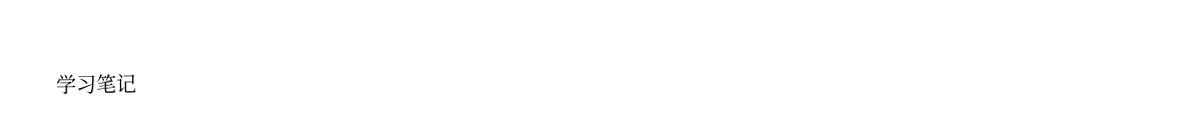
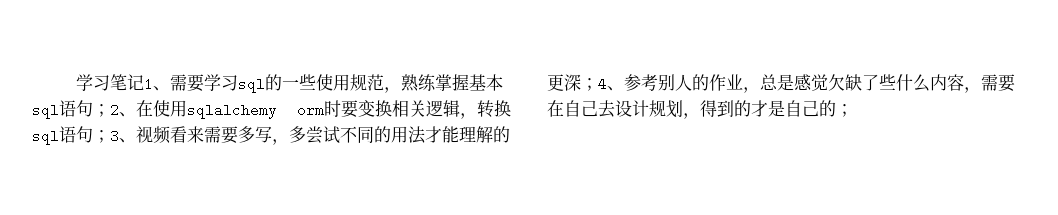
(137, 83) none -> [143,74,503,93] [32,100,511,119] [32,126,510,145] [547,74,1015,93] [547,100,853,119] 1、需要学习sql的一些使用规范，熟练掌握基本sql语句；2、在使用sqlalchemy orm时要变换相关逻辑，转换sql语句；3、视频看来需要多写，多尝试不同的用法才能理解的更深；4、参考别人的作业，总是感觉欠缺了些什么内容，需要在自己去设计规划，得到的才是自己的；

